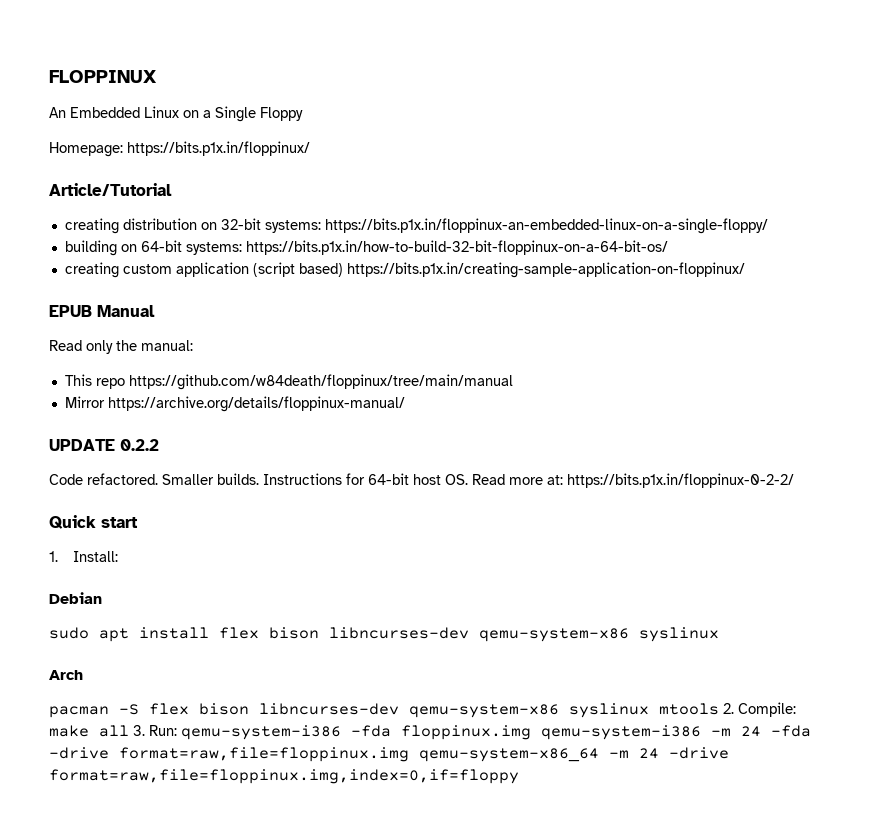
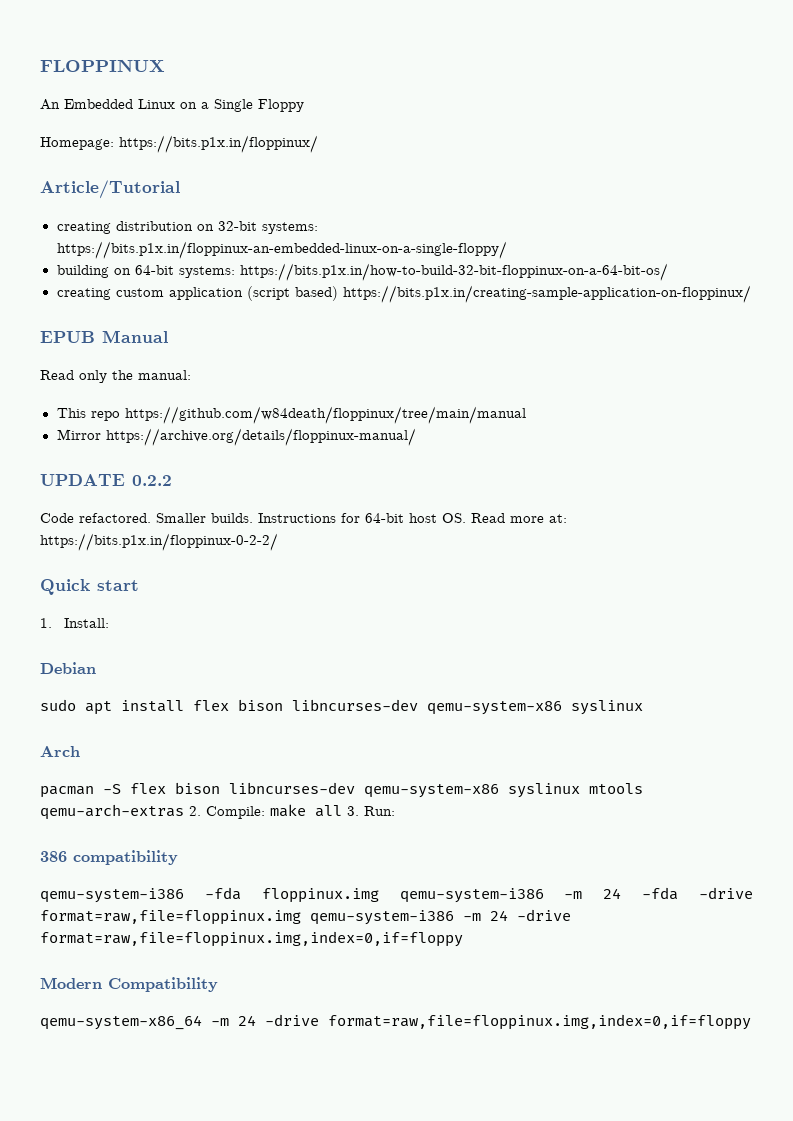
(719, 709) none -> [40,804,184,820] qemu-arch-extras
(177, 730) none -> [40,850,178,865] // 386 compatibility //
(409, 754) none -> [310,909,571,925] [40,931,463,947] [40,977,218,992] qemu-system-i386 -m 24 -drive format=raw,file=floppinux.img,index=0,if=floppy // Modern Compatibility //

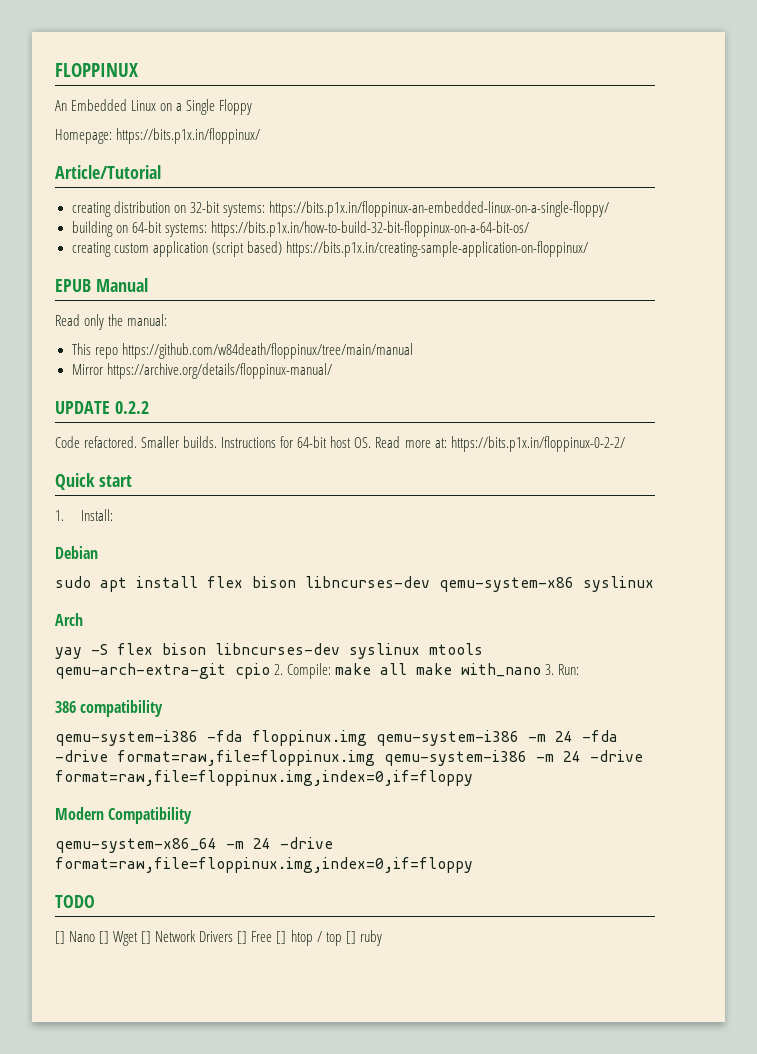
[40,786,94,798] pacman -> [55,647,82,659] yay
[364,784,499,798] qemu-system-x86 -> (340, 649) none
[40,804,184,820] qemu-arch-extras -> [55,663,270,679] qemu-arch-extra-git cpio
(342, 811) none -> [416,663,542,677] make with_nano
(751, 1022) none -> [55,895,95,908] [55,930,382,946] // TODO // [] Nano [] Wget [] Network Drivers [] Free [] htop / top [] ruby

